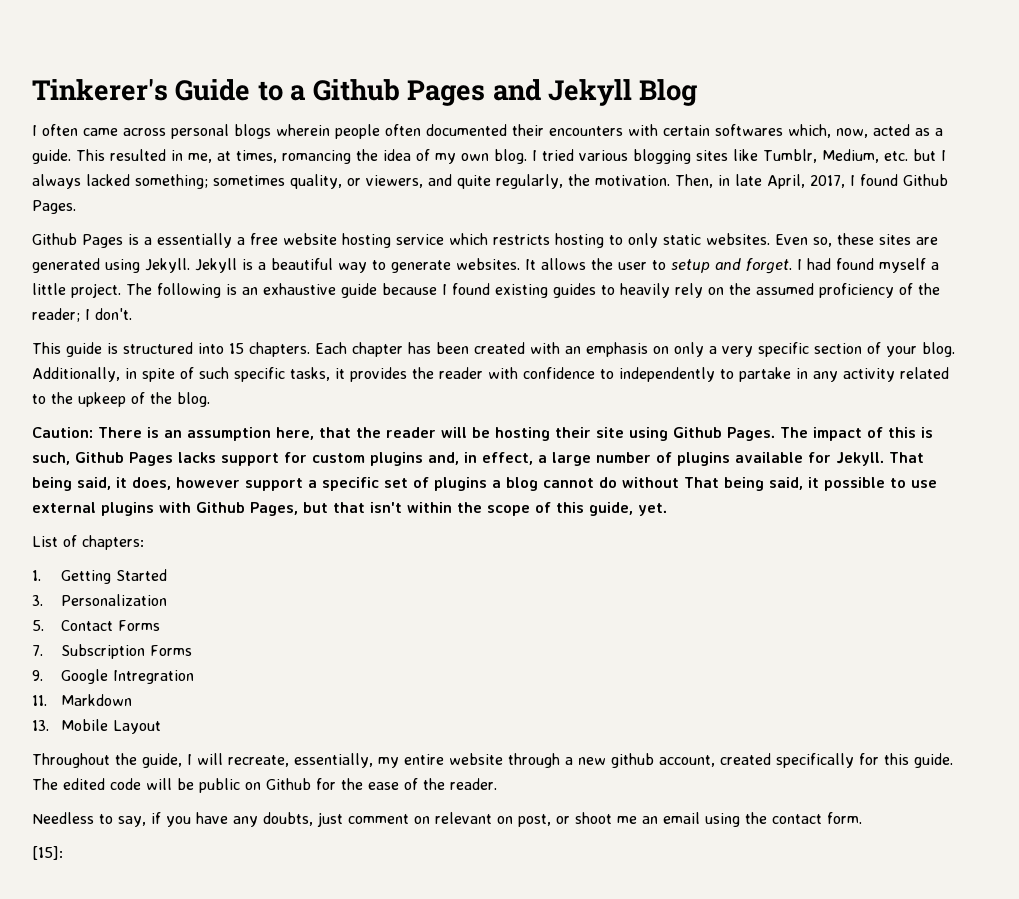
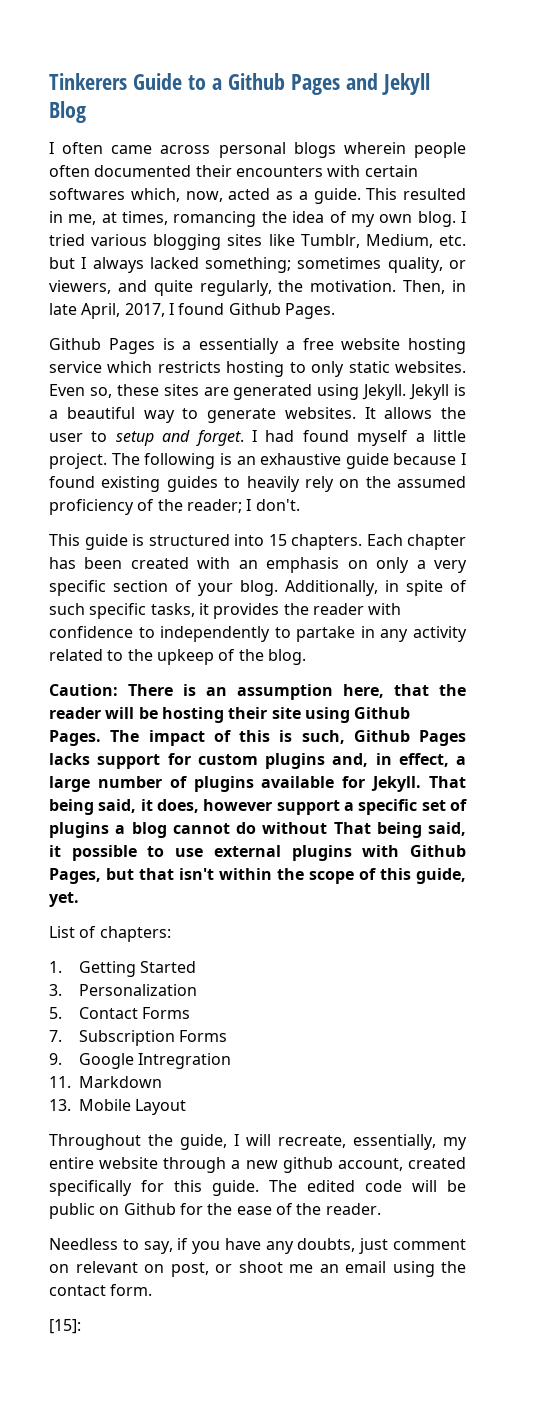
[32,79,168,101] Tinkerer's -> [49,73,127,90] Tinkerers

